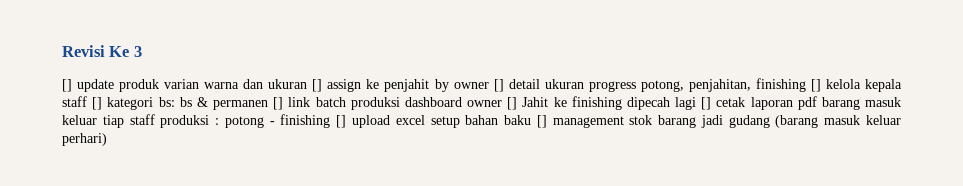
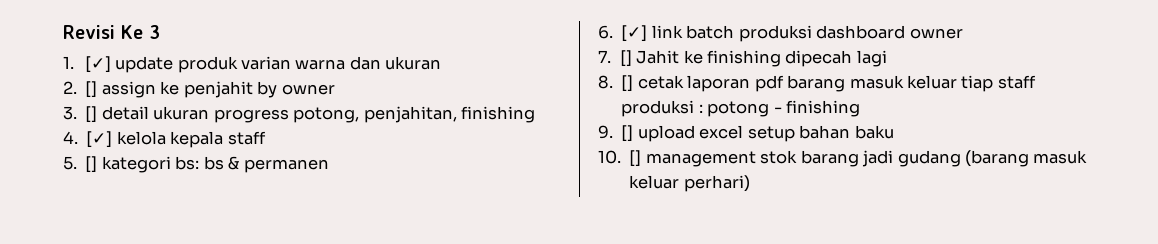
[62,79,72,92] [] -> [63,56,111,73] 1. [✓]
(308, 84) none -> [63,81,77,94] // 2.
(489, 85) none -> [63,106,77,120] // 3.
[810,79,821,92] [] -> [63,131,113,148] // 4. [✓]
(87, 101) none -> [63,156,77,170] // 5.
[273,97,284,110] [] -> [598,25,648,42] // 6. [✓]
(503, 103) none -> [598,50,611,63] // 7.
(696, 103) none -> [598,75,613,89] // 8.
(331, 121) none -> [598,125,613,139] // 9.
(532, 120) none -> [598,150,621,164] // 10.

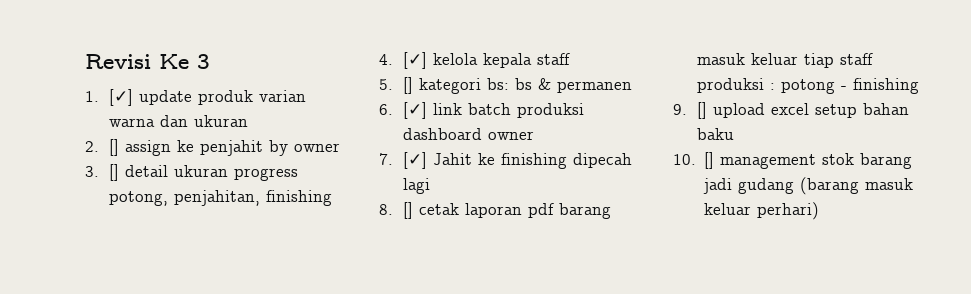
[619,50,632,67] [] -> [402,152,427,169] [✓]

